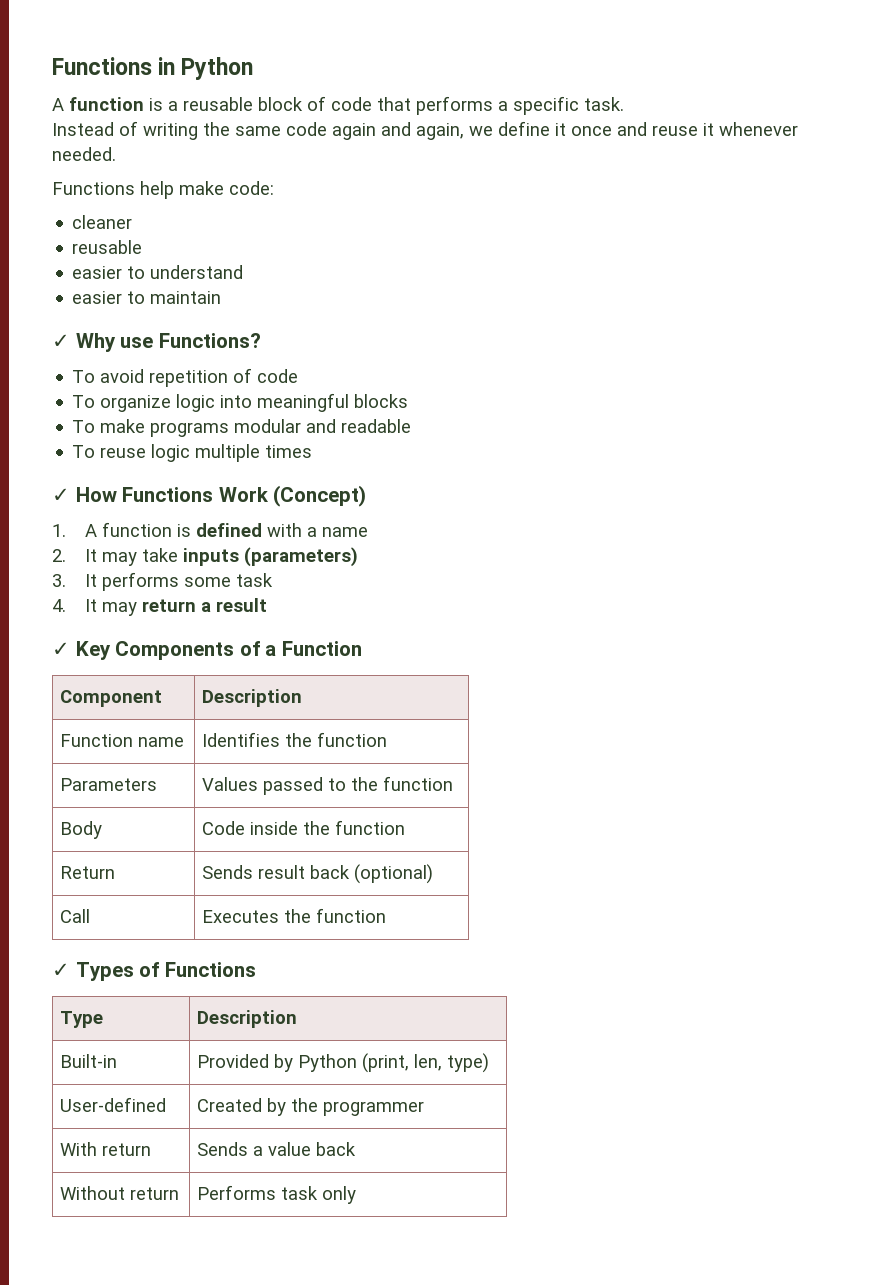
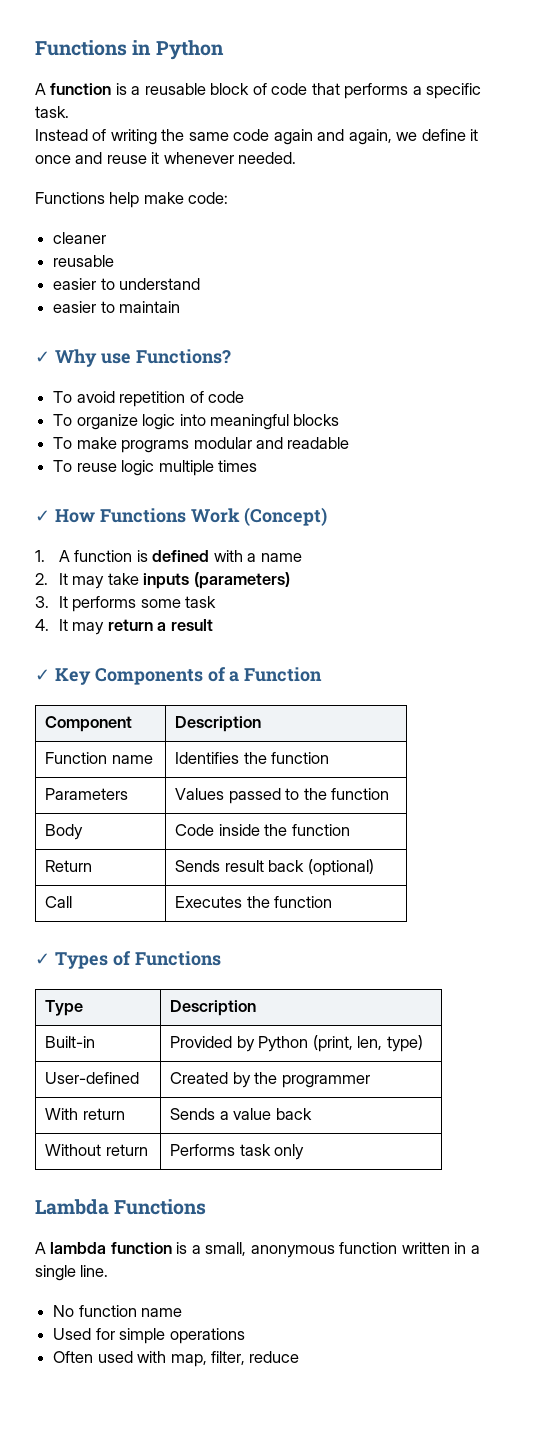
(357, 1195) none -> [35,1199,207,1215] [35,1242,480,1258] [35,1265,109,1281] [53,1305,183,1317] [53,1328,245,1344] [53,1351,300,1367] // Lambda Functions // A lambda function is a small, anonymous function written in a single line. // No function name // Used for simple operations // Often used with map, filter, reduce

